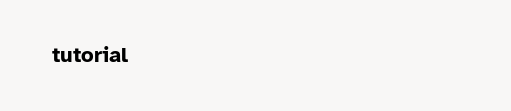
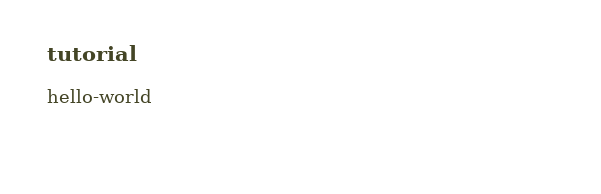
(128, 54) none -> [47,89,152,103] // hello-world

